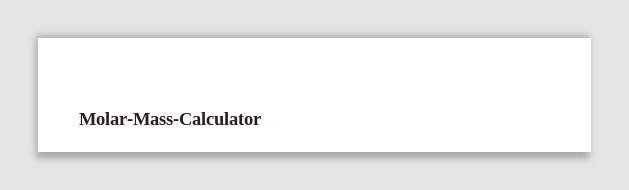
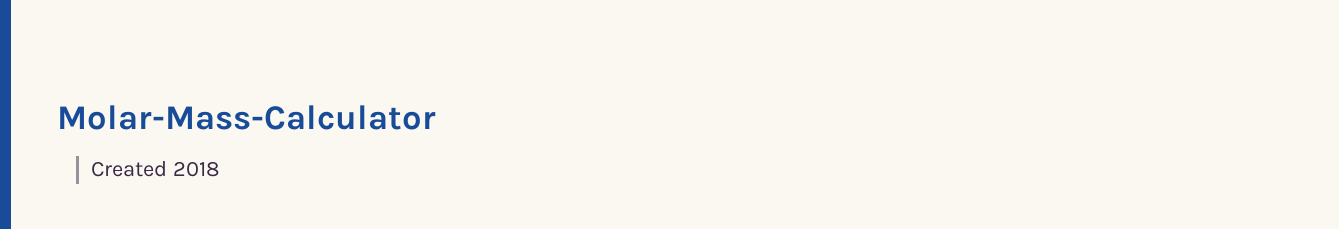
(261, 118) none -> [90,161,220,177] // Created 2018

